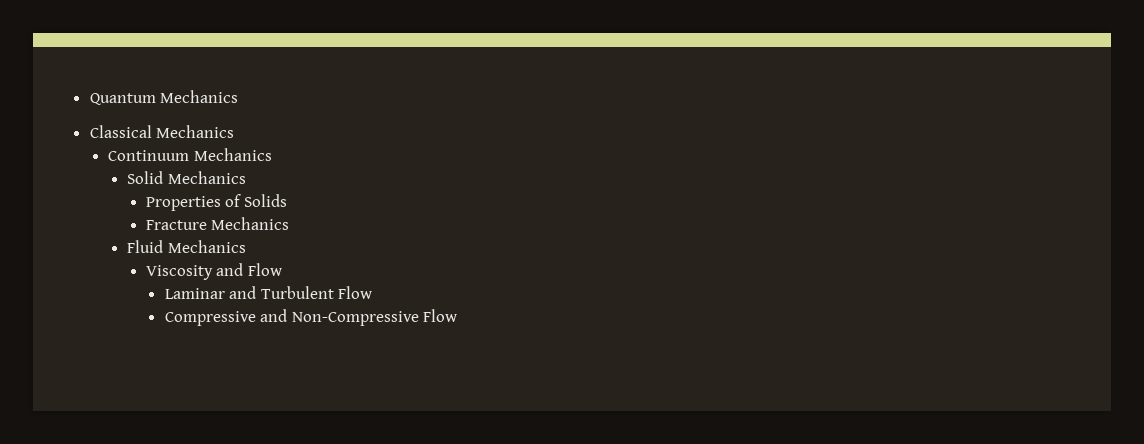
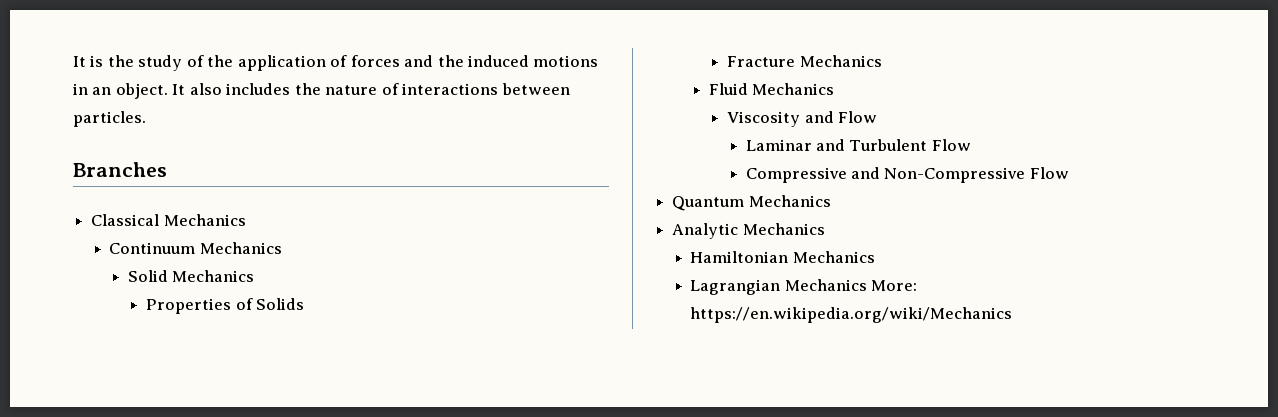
[89,90,239,105] Quantum Mechanics -> [73,55,599,71] [73,83,570,99] [73,111,146,127] [73,162,167,177] It is the study of the application of forces and the induced motions in an object. It also includes the nature of interactions between particles. // Branches
(458, 315) none -> [672,195,831,211] [672,223,825,239] [690,251,875,263] [690,279,918,295] [690,307,1013,323] // Quantum Mechanics // Analytic Mechanics // Hamiltonian Mechanics // Lagrangian Mechanics More: https://en.wikipedia.org/wiki/Mechanics

